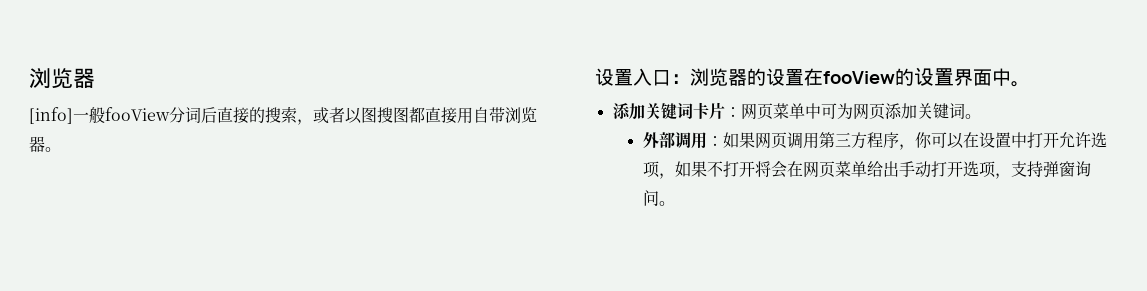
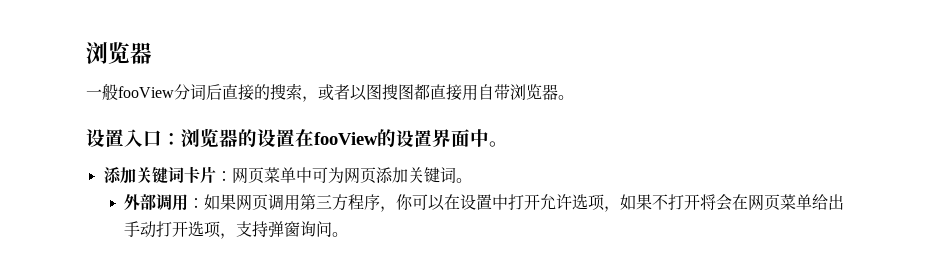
[29,107,73,124] [info] -> (152, 53) none

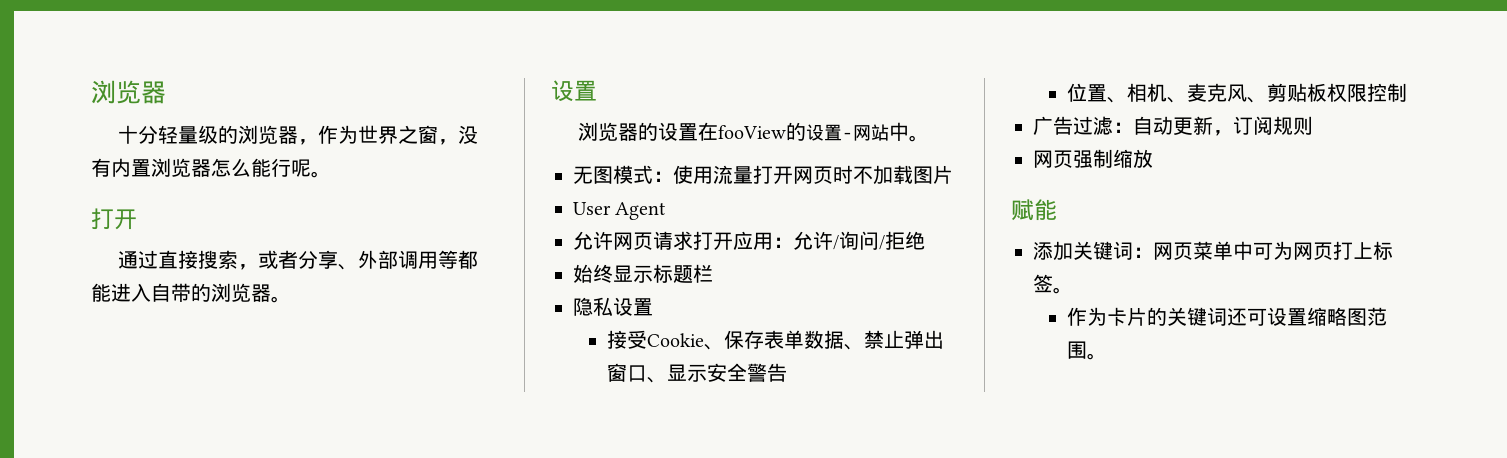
[86,83,510,102] 一般fooView分词后直接的搜索，或者以图搜图都直接用自带 -> [117,125,478,145] [91,158,331,178] [91,208,137,230] [117,250,478,270] [91,283,211,302] 十分轻量级的浏览器，作为世界之窗，没有内置浏览器怎么能行呢。 // 打开 // 通过直接搜索，或者分享、外部调用等都能进入自带的
[124,129,181,147] 入口： -> (597, 90) //
[432,129,470,147] 界面 -> [841,124,889,141] -网站
[103,166,216,184] // 添加关键词卡片 -> [573,165,953,185] [573,202,667,220] [573,231,925,250] [573,264,713,283] [573,297,653,316] [607,330,945,350] [607,363,788,383] [1067,83,1408,103] [1033,116,1313,136] [1033,149,1153,168] [1011,199,1057,221] [1033,241,1133,261] // 无图模式：使用流量打开网页时不加载图片 // User Agent // 允许网页请求打开应用：允许/询问/拒绝 // 始终显示标题栏 // 隐私设置 // 接受Cookie、保存表单数据、禁止弹出窗口、显示安全警告 // 位置、相机、麦克风、剪贴板权限控制 // 广告过滤：自动更新，订阅规则 // 网页强制缩放 // 赋能 // 添加关键词
[375,167,472,183] [124,194,845,212] [124,221,333,239] 添加关键词。 // 外部调用：如果网页调用第三方程序，你可以在设置中打开允许选项，如果不打开将会在网页菜单给出手动打开选项，支持弹窗询问 -> [1333,241,1393,260] [1033,274,1073,294] [1067,307,1388,326] [1067,341,1088,359] 打上标签。 // 作为卡片的关键词还可设置缩略图范围

